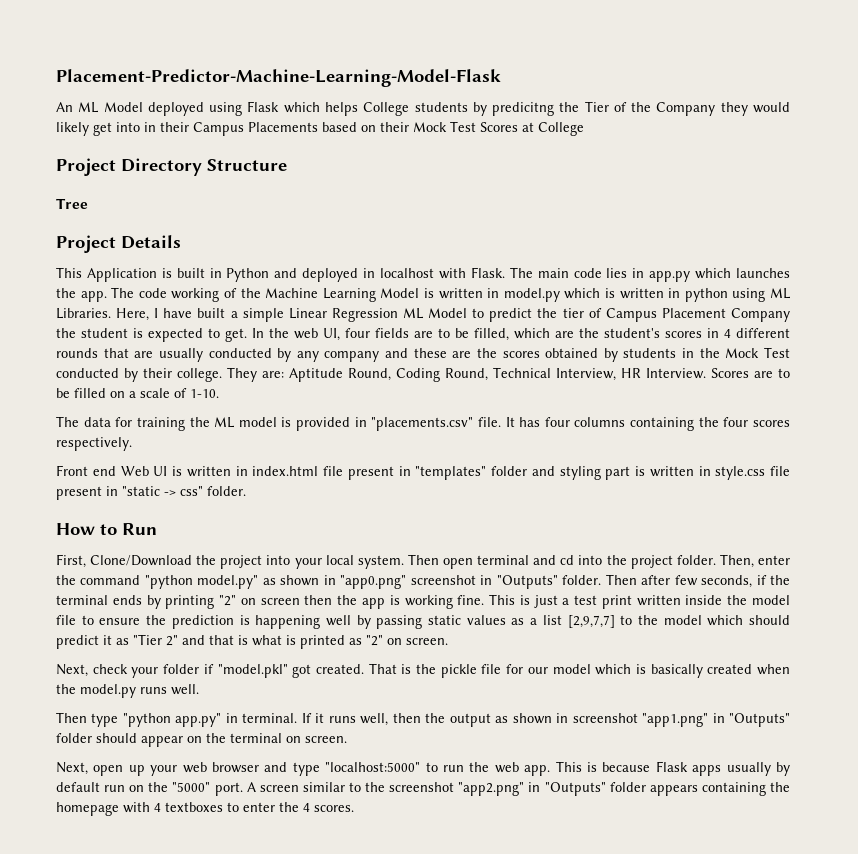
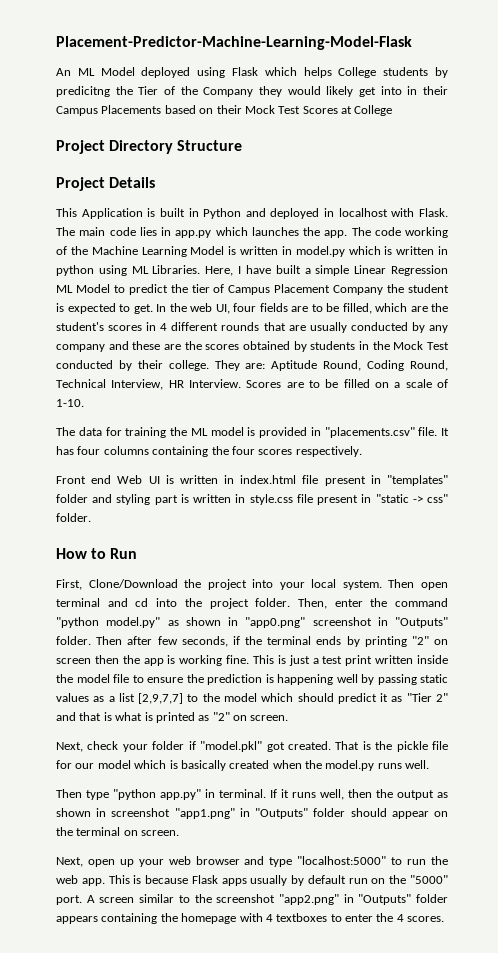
[56,198,88,209] // Tree -> (243, 145) none

